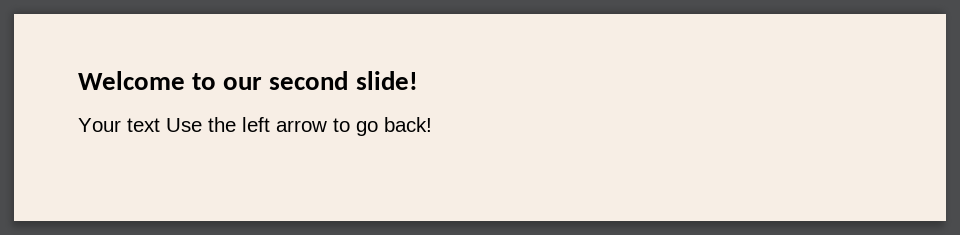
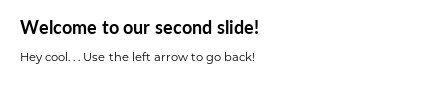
[78,118,160,132] Your text -> [20,52,81,64] Hey cool. . .

